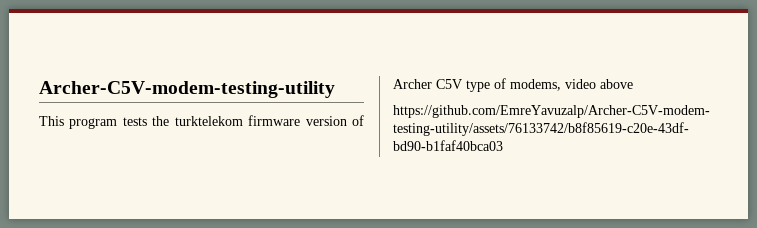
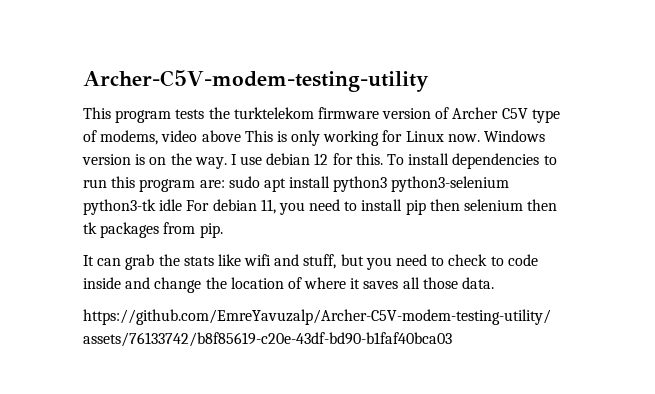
(633, 84) none -> [244,130,546,146] [82,153,557,169] [83,176,510,192] [83,199,558,215] [83,222,223,238] [83,254,538,270] [83,277,495,293] This is only working for Linux now. Windows version is on the way. I use debian 12 for this. To install dependencies to run this program are: sudo apt install python3 python3-selenium python3-tk idle For debian 11, you need to install pip then selenium then tk packages from pip. // It can grab the stats like wifi and stuff, but you need to check to code inside and change the location of where it saves all those data.

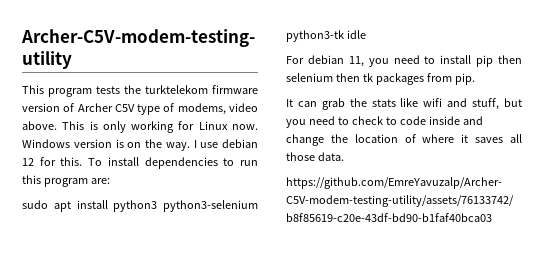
[201,130,241,142] above -> [22,121,57,130] above.
(225, 184) none -> (110, 181) //
(183, 205) none -> (366, 34) //

